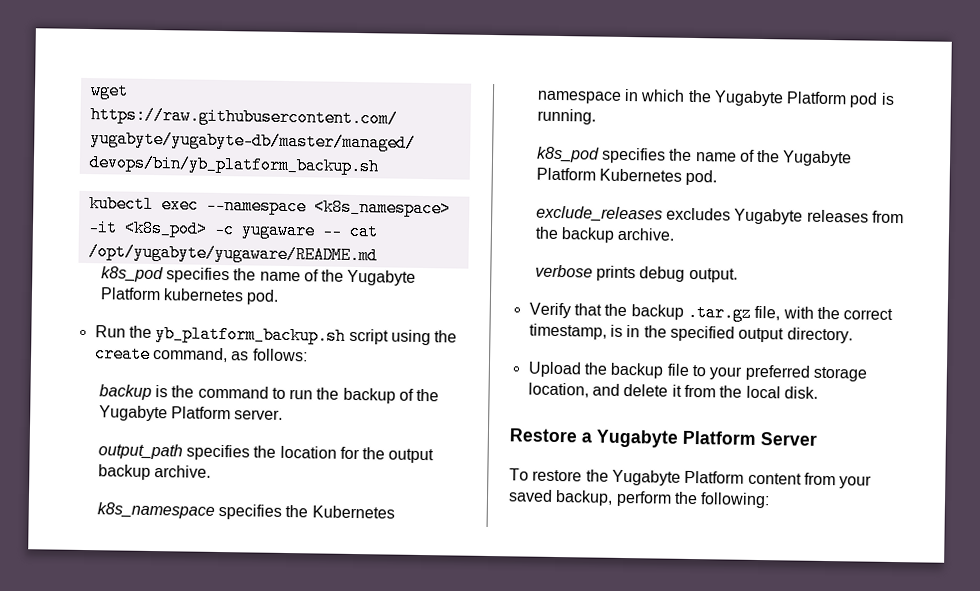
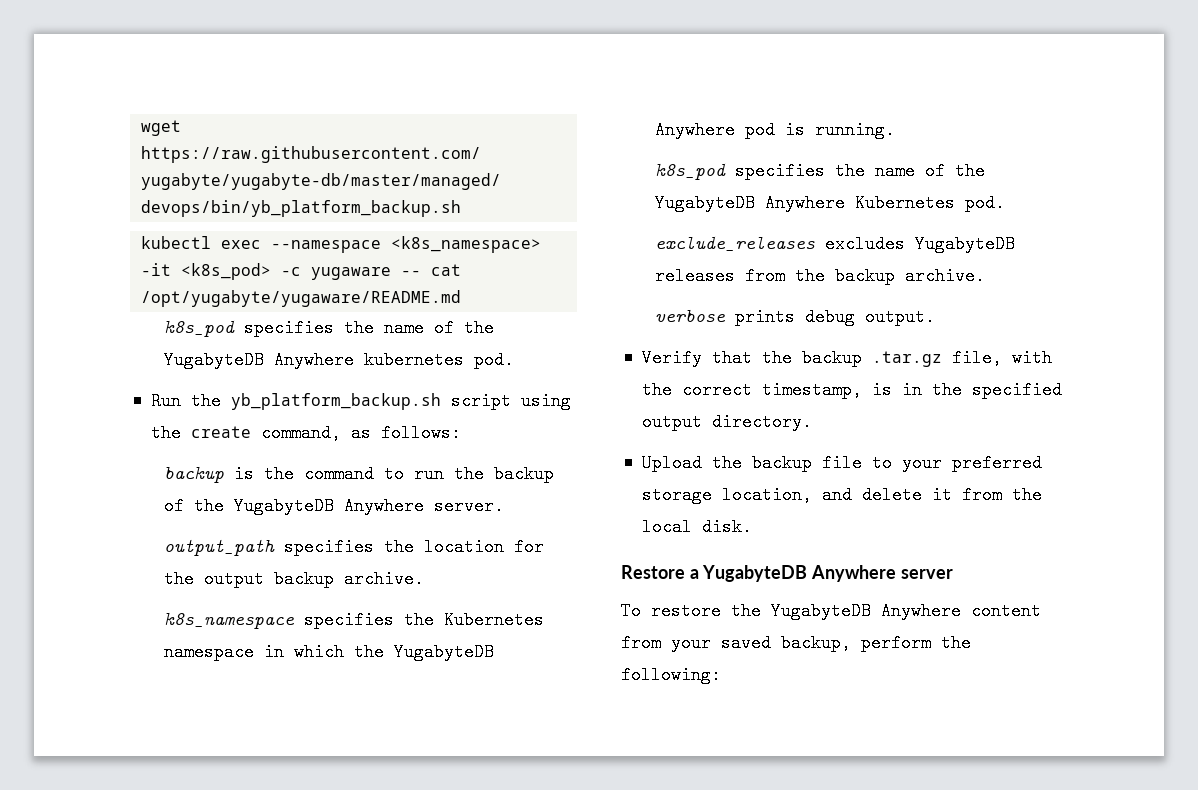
[347,269,417,286] [99,287,161,301] Yugabyte Platform -> [164,351,355,369] YugabyteDB Anywhere
[98,405,231,422] Yugabyte Platform -> [234,497,425,515] YugabyteDB Anywhere
[713,90,848,107] Yugabyte Platform -> [394,643,495,661] [655,121,736,139] YugabyteDB Anywhere
[782,150,853,167] [535,167,596,181] Yugabyte Platform -> [655,194,846,212] YugabyteDB Anywhere
[734,208,804,225] Yugabyte -> [915,235,1016,253] YugabyteDB
[596,429,817,448] Yugabyte Platform Server -> [702,565,953,582] YugabyteDB Anywhere server
[611,469,745,486] Yugabyte Platform -> [771,602,961,620] YugabyteDB Anywhere

